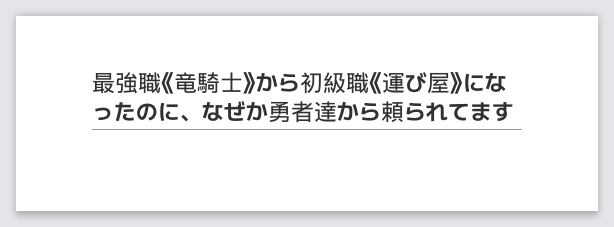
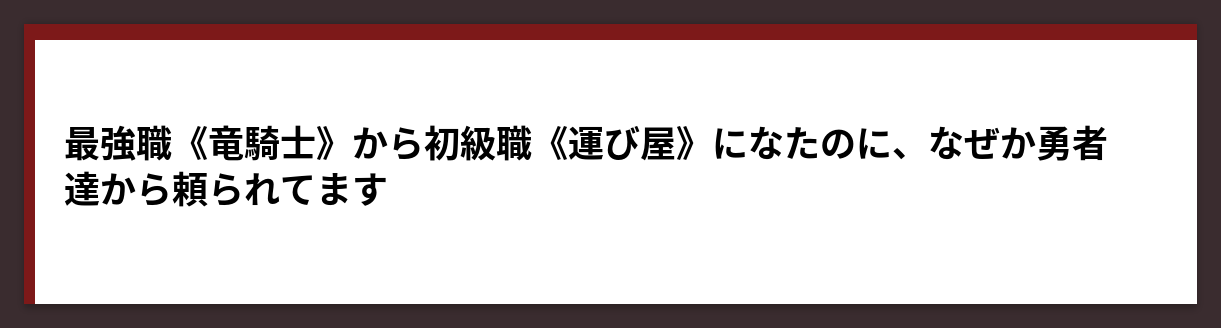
[92,107,114,121] っ -> (784, 143) none

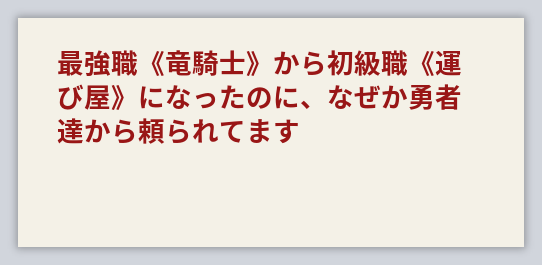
(784, 143) none -> [192,93,219,109] っ

